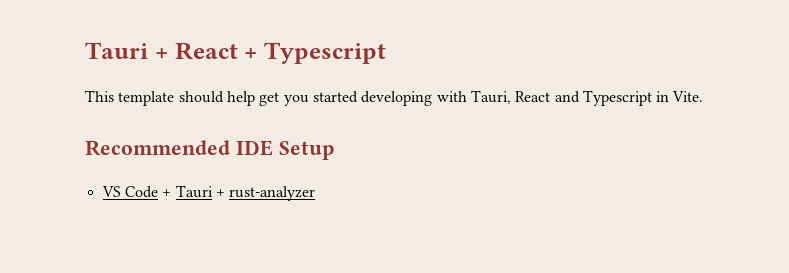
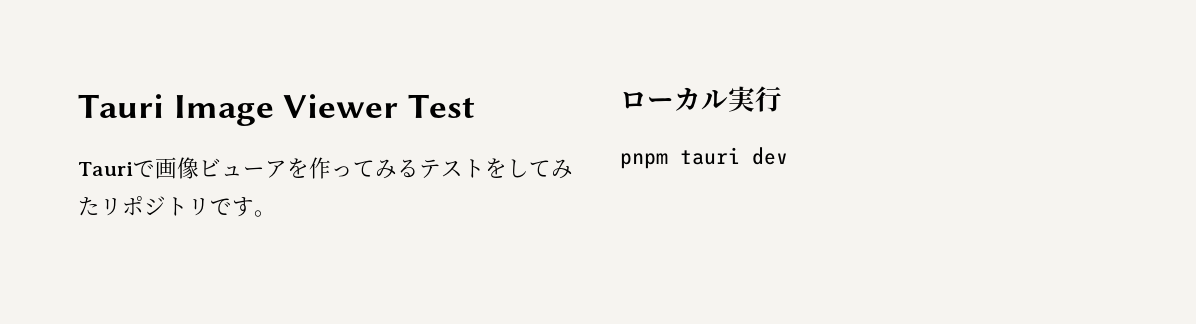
[85,42,386,64] [85,90,704,106] [85,140,334,160] [101,185,316,201] Tauri + React + Typescript // This template should help get you started developing with Tauri, React and Typescript in Vite. // Recommended IDE Setup // VS Code + Tauri + rust-analyzer -> [78,94,475,126] [78,157,573,179] [78,196,276,217] [620,86,782,112] [620,147,788,169] Tauri Image Viewer Test // Tauriで画像ビューアを作ってみるテストをしてみたリポジトリです。 // ローカル実行 // pnpm tauri dev

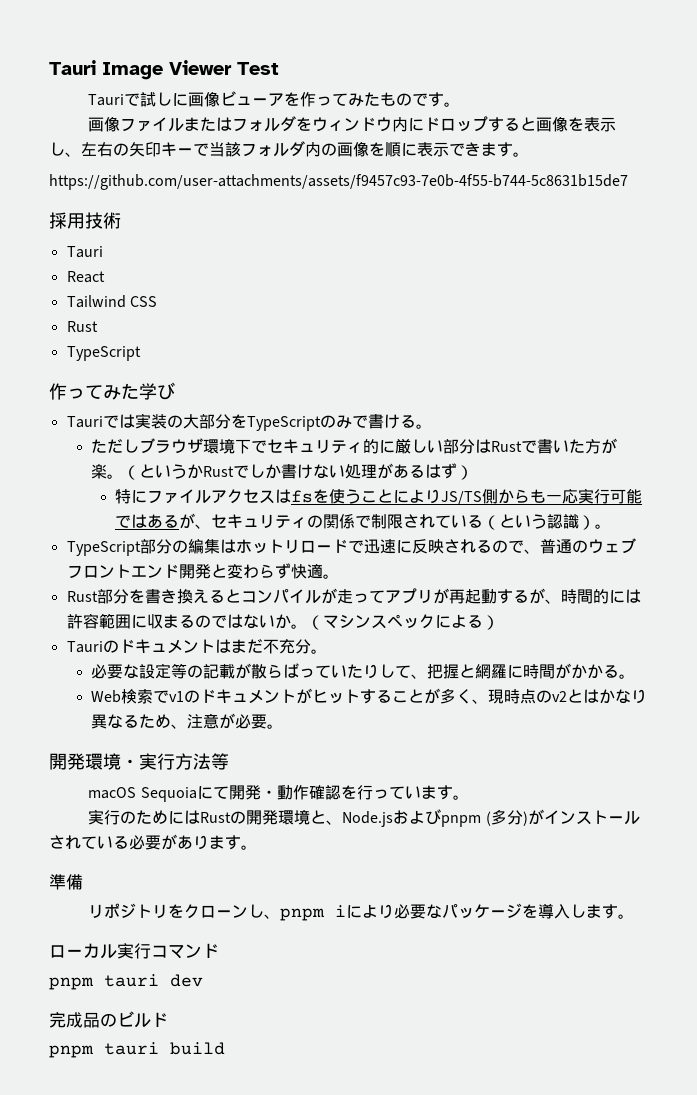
(155, 168) none -> [140,92,189,107] 試しに
[396,158,573,179] [78,196,232,216] るテストをしてみたリポジトリで -> [364,92,461,107] [88,116,617,132] [49,141,529,157] [49,174,628,190] [49,212,121,229] [66,246,103,258] [66,271,105,283] [66,295,157,308] [66,321,98,332] [66,346,141,361] [49,382,175,400] [66,413,432,431] [91,438,618,454] [91,463,474,480] [115,488,643,505] [115,513,612,530] [66,538,636,556] [66,563,339,579] [66,588,641,604] [66,613,499,630] [66,639,327,654] [91,663,636,679] [91,688,648,704] [91,713,284,729] [49,753,229,770] [88,785,469,802] [88,809,640,827] [49,834,257,850] [49,874,83,890] [88,903,603,921] たものです。 // 画像ファイルまたはフォルダをウィンドウ内にドロップすると画像を表示し、左右の矢印キーで当該フォルダ内の画像を順に表示できます。 // https://github.com/user-attachments/assets/f9457c93-7e0b-4f55-b744-5c8631b15de7 // 採用技術 // Tauri // React // Tailwind CSS // Rust // TypeScript // 作ってみた学び // Tauriでは実装の大部分をTypeScriptのみで書ける。 // ただしブラウザ環境下でセキュリティ的に厳しい部分はRustで書いた方が楽。（というかRustでしか書けない処理があるはず） // 特にファイルアクセスはfsを使うことによりJS/TS側からも一応実行可能ではあるが、セキュリティの関係で制限されている（という認識）。 // TypeScript部分の編集はホットリロードで迅速に反映されるので、普通のウェブフロントエンド開発と変わらず快適。 // Rust部分を書き換えるとコンパイルが走ってアプリが再起動するが、時間的には許容範囲に収まるのではないか。（マシンスペックによる） // Tauriのドキュメントはまだ不充分。 // 必要な設定等の記載が散らばっていたりして、把握と網羅に時間がかかる。 // Web検索でv1のドキュメントがヒットすることが多く、現時点のv2とはかなり異なるため、注意が必要。 // 開発環境・実行方法等 // macOS Sequoiaにて開発・動作確認を行っています。 // 実行のためにはRustの開発環境と、Node.jsおよびpnpm (多分)がインストールされている必要があります。 // 準備 // リポジトリをクローンし、pnpm iにより必要なパッケージを導入しま
(782, 99) none -> [151,943,219,959] コマンド
(788, 156) none -> [49,1011,168,1028] [49,1042,225,1058] // 完成品のビルド // pnpm tauri build

